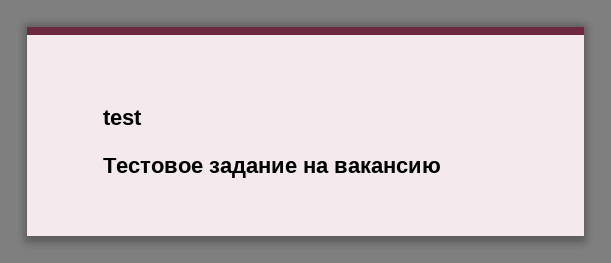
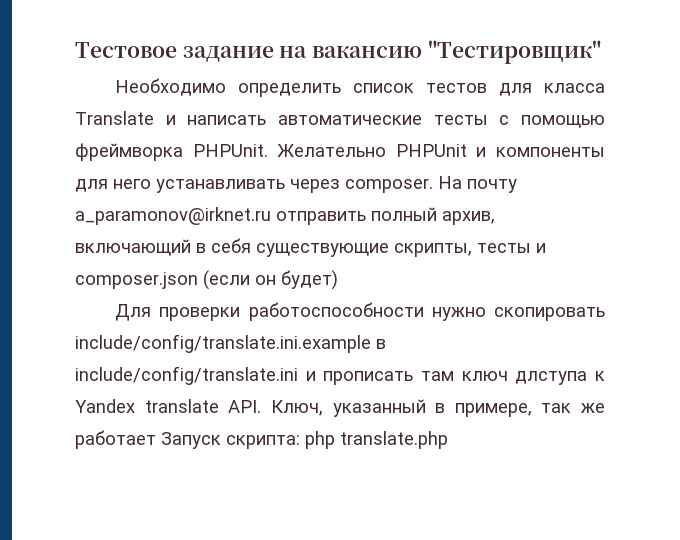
[103,110,142,125] test // -> (75, 50) none
(441, 167) none -> [427,40,601,64] [115,78,606,97] [75,111,605,128] [75,143,605,161] [75,176,517,193] [75,207,495,225] [75,238,546,257] [75,270,338,290] [115,302,605,321] [75,334,386,353] [75,366,605,385] [75,399,605,417] [75,430,448,449] "Тестировщик" // Необходимо определить список тестов для класса Translate и написать автоматические тесты с помощью фреймворка PHPUnit. Желательно PHPUnit и компоненты для него устанавливать через composer. На почту a_paramonov@irknet.ru отправить полный архив, включающий в себя существующие скрипты, тесты и composer.json (если он будет) // Для проверки работоспособности нужно скопировать include/config/translate.ini.example в include/config/translate.ini и прописать там ключ длступа к Yandex translate API. Ключ, указанный в примере, так же работает Запуск скрипта: php translate.php

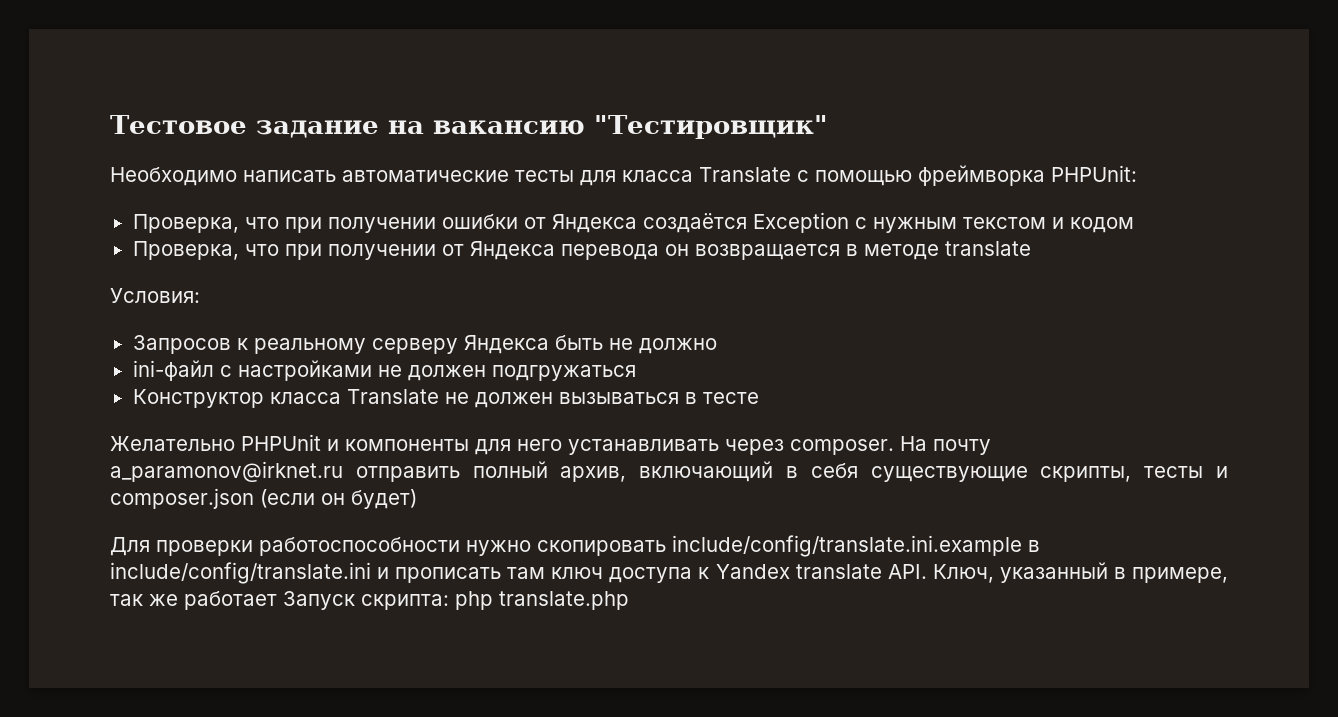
[238,83,606,97] [75,111,605,128] [75,143,268,161] определить список тестов для класса Translate и написать автоматические тесты с помощью фреймворка PHPUnit. -> [243,165,1137,186] [132,212,1134,233] [132,241,1031,260] [110,288,200,303] [132,335,717,354] [132,360,636,381] [132,389,759,408] написать автоматические тесты для класса Translate с помощью фреймворка PHPUnit: // Проверка, что при получении ошибки от Яндекса создаётся Exception с нужным текстом и кодом // Проверка, что при получении от Яндекса перевода он возвращается в методе translate // Условия: // Запросов к реальному серверу Яндекса быть не должно // ini-файл с настройками не должен подгружаться // Конструктор класса Translate не должен вызываться в тесте //
[515,371,588,385] длступа -> [609,567,693,583] доступа

